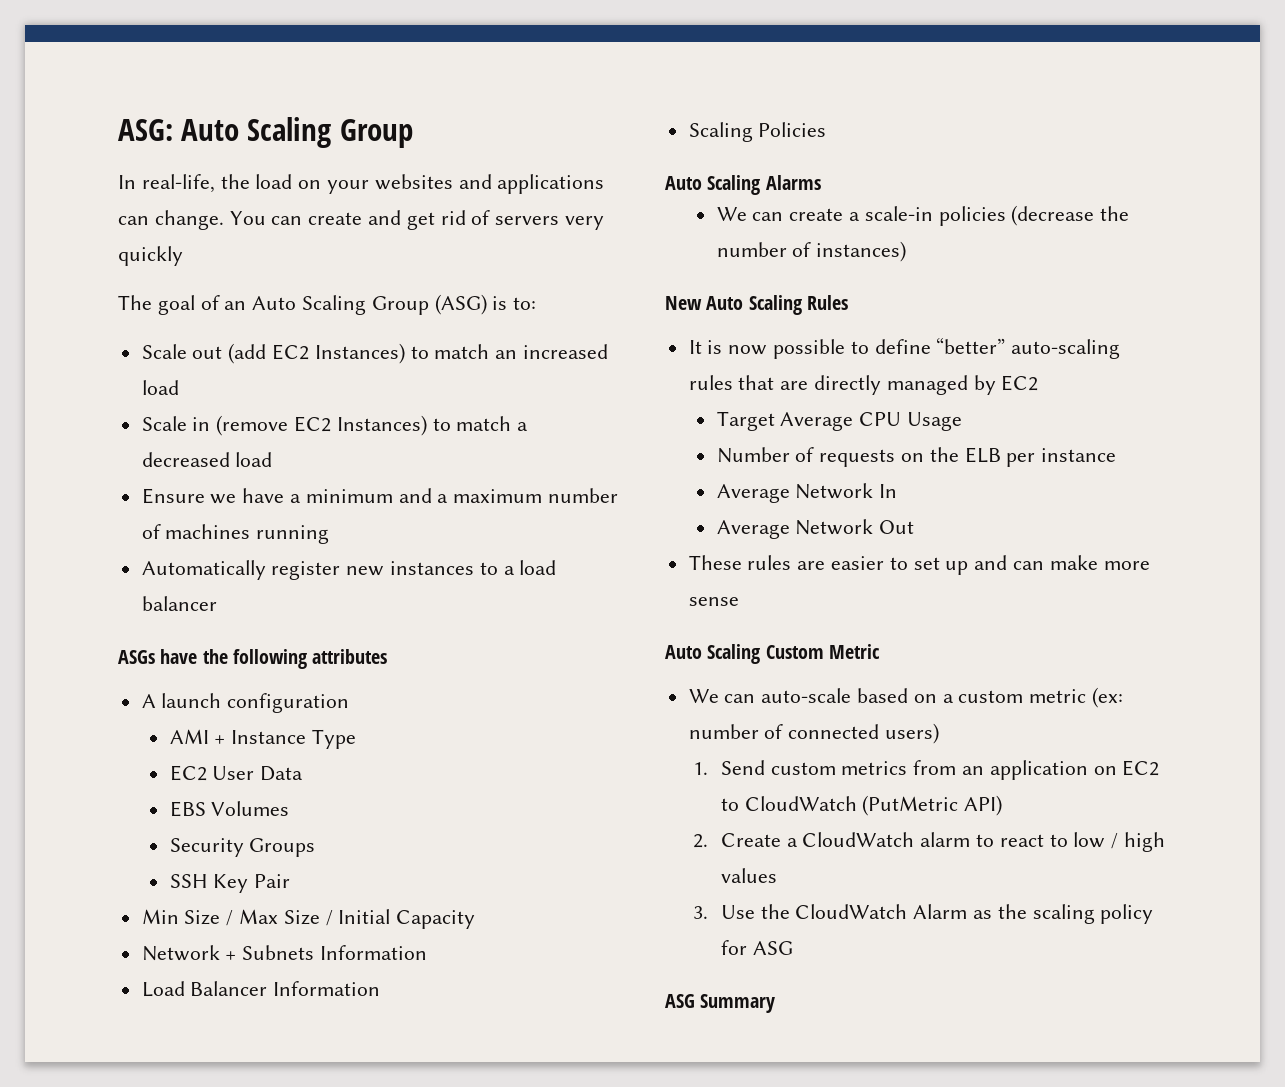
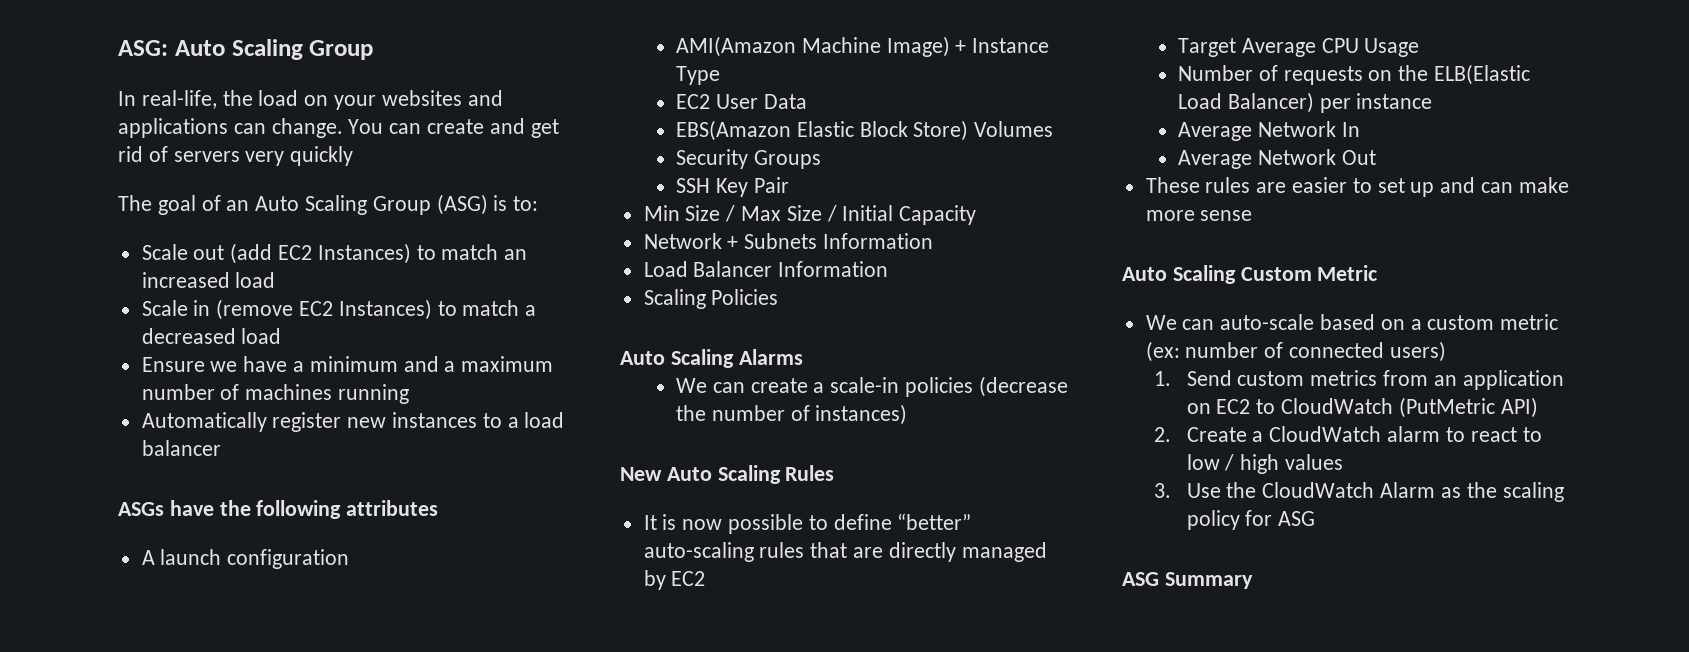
[169,729,209,744] AMI -> [675,36,950,57] AMI(Amazon Machine Image)
[169,801,206,817] EBS -> [675,120,969,141] EBS(Amazon Elastic Block Store)
[964,447,1001,463] ELB -> [1434,64,1531,85] [1177,92,1314,113] ELB(Elastic Load Balancer)

